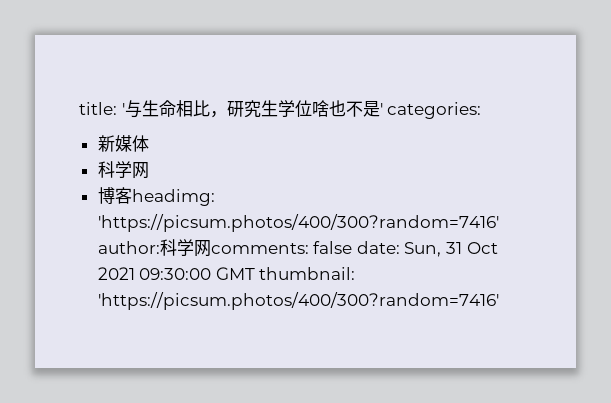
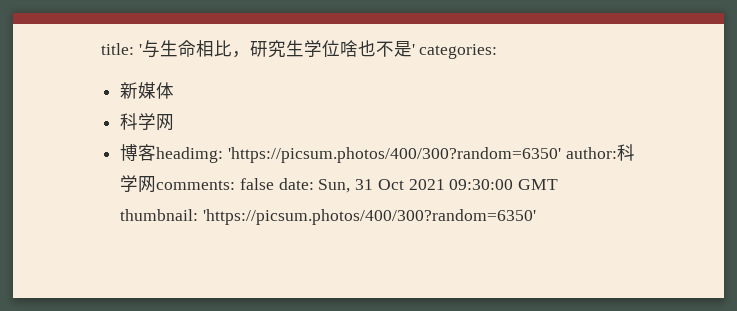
[97,214,499,232] 'https://picsum.photos/400/300?random=7416' -> [227,147,561,163] 'https://picsum.photos/400/300?random=6350'
[97,292,499,310] 'https://picsum.photos/400/300?random=7416' -> [202,209,536,225] 'https://picsum.photos/400/300?random=6350'

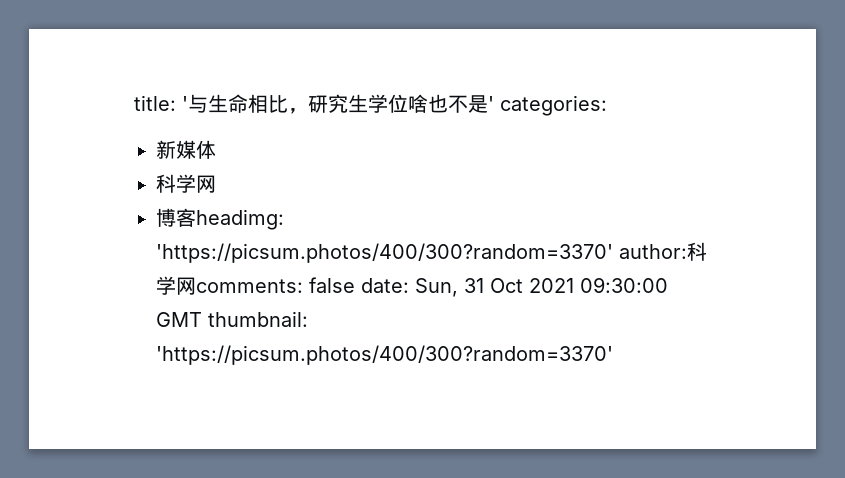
[227,147,561,163] 'https://picsum.photos/400/300?random=6350' -> [156,243,613,263] 'https://picsum.photos/400/300?random=3370'
[202,209,536,225] 'https://picsum.photos/400/300?random=6350' -> [156,345,613,365] 'https://picsum.photos/400/300?random=3370'

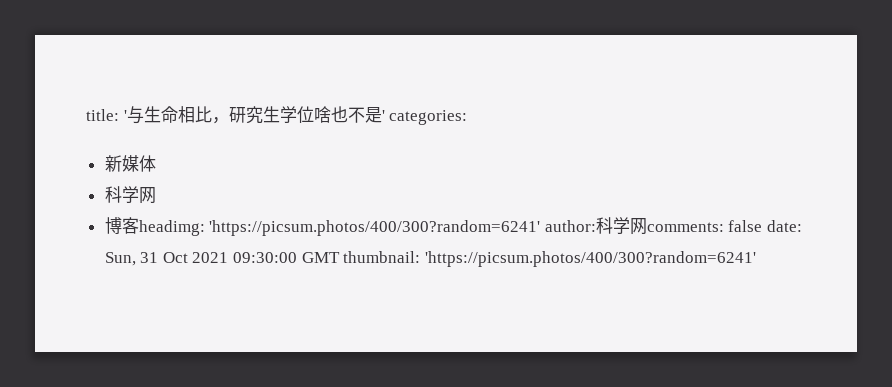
[156,243,613,263] 'https://picsum.photos/400/300?random=3370' -> [209,220,541,236] 'https://picsum.photos/400/300?random=6241'
[156,345,613,365] 'https://picsum.photos/400/300?random=3370' -> [424,251,756,267] 'https://picsum.photos/400/300?random=6241'

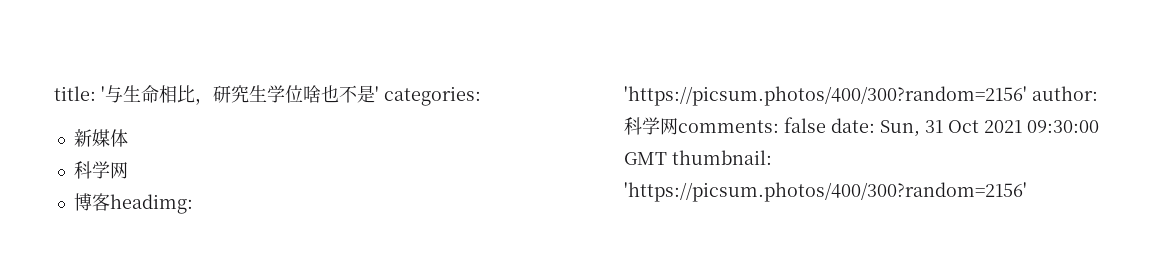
[209,220,541,236] 'https://picsum.photos/400/300?random=6241' -> [623,86,1027,106] 'https://picsum.photos/400/300?random=2156'
[424,251,756,267] 'https://picsum.photos/400/300?random=6241' -> [623,182,1027,202] 'https://picsum.photos/400/300?random=2156'

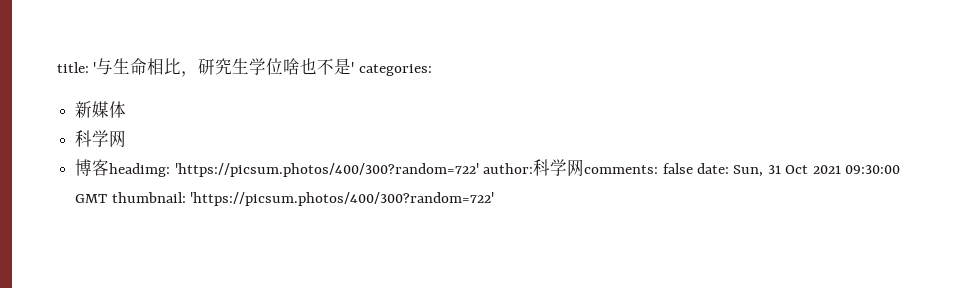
[623,86,1027,106] 'https://picsum.photos/400/300?random=2156' -> [174,163,479,177] 'https://picsum.photos/400/300?random=722'
[623,182,1027,202] 'https://picsum.photos/400/300?random=2156' -> [190,192,495,206] 'https://picsum.photos/400/300?random=722'

